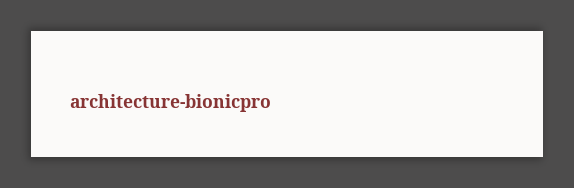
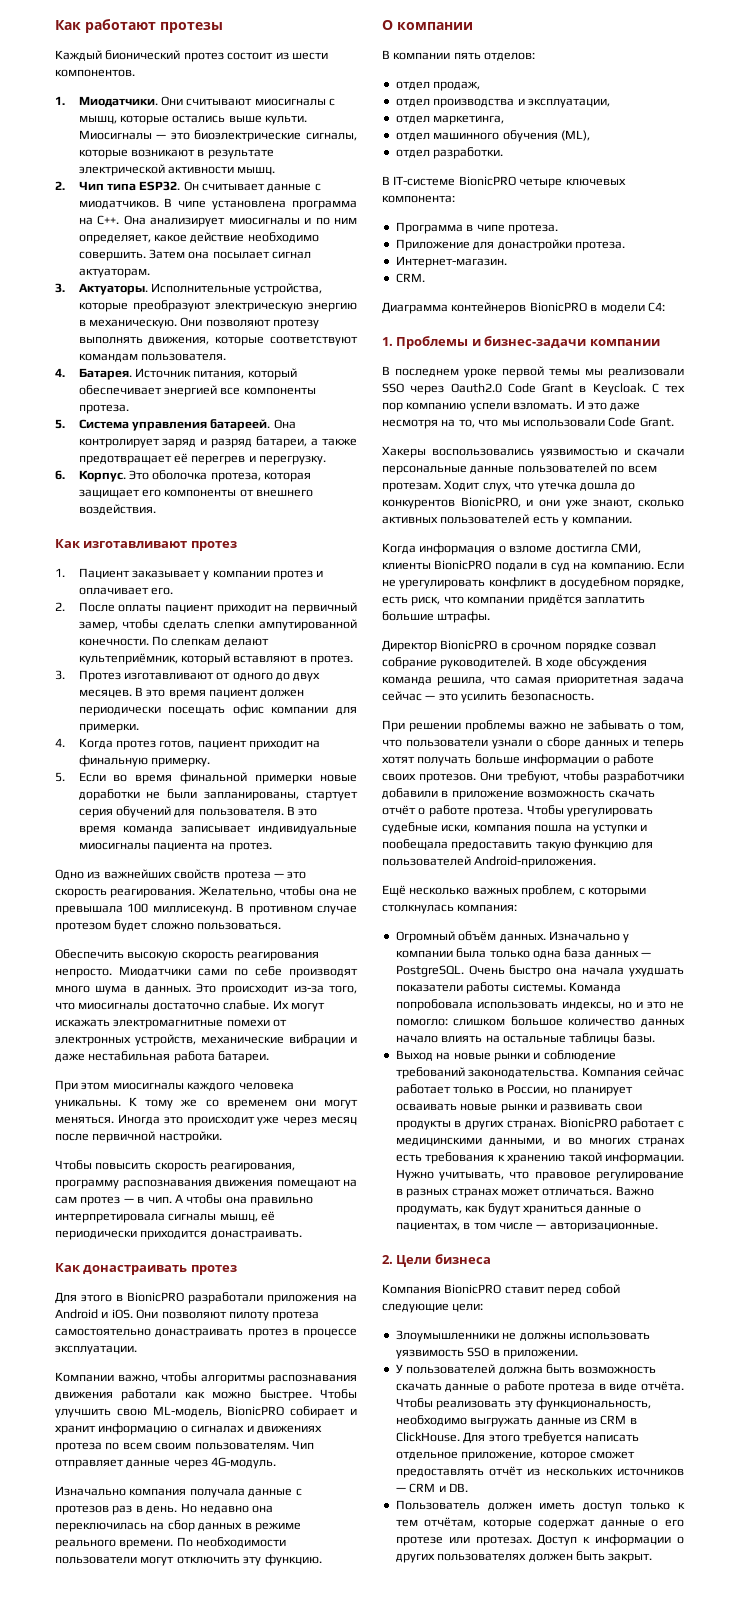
[70,94,271,112] architecture-bionicpro -> [55,19,223,33] [55,50,328,62] [55,69,135,77] [55,96,336,107] [78,115,308,125] [78,130,357,142] [78,149,274,159] [78,164,276,176] [55,181,321,192] [78,198,357,210] [78,215,357,227] [78,232,319,244] [78,249,312,261] [78,268,150,278] [55,283,323,295] [78,300,357,312] [78,317,320,329] [78,336,358,346] [78,353,226,362] [55,368,297,380] [78,385,316,397] [78,404,129,414] [55,419,296,431] [78,436,358,448] [78,453,327,465] [55,470,312,482] [78,489,314,498] [78,504,156,515] [55,539,237,551] [55,568,324,580] [78,587,173,595] [55,602,357,614] [78,619,357,631] [78,636,269,647] [78,653,354,665] [55,670,321,682] [78,687,305,699] [78,704,357,716] [78,723,139,733] [55,738,321,750] [78,755,210,767] [55,772,357,784] [78,789,358,801] [78,806,318,818] [78,825,357,835] [78,842,272,852] [55,869,307,881] [55,886,357,898] [55,903,357,915] [55,920,282,932] [55,949,320,961] [55,966,358,978] [55,983,357,995] [55,1000,325,1012] [55,1019,288,1029] [55,1034,357,1046] [55,1051,270,1063] [55,1080,294,1092] [55,1097,358,1109] [55,1114,357,1126] [55,1131,222,1143] [55,1160,296,1172] [55,1179,357,1189] [55,1194,313,1206] [55,1211,276,1223] [55,1230,302,1240] [55,1263,237,1275] [55,1292,357,1304] [55,1309,320,1321] [55,1328,357,1338] [55,1345,137,1355] [55,1372,357,1384] [55,1389,357,1401] [55,1406,358,1418] [55,1423,322,1435] [55,1440,314,1452] [55,1457,277,1469] [55,1486,302,1498] [55,1503,274,1515] [55,1520,301,1532] [55,1537,287,1549] [55,1554,322,1566] [382,20,473,30] [382,50,536,61] [395,81,481,91] [395,98,610,108] [395,115,505,125] [395,130,590,142] [395,147,504,159] [382,176,626,188] [382,195,455,203] [395,222,558,234] [395,239,625,251] [395,256,507,268] [395,273,425,283] [382,302,665,314] [382,336,660,349] [382,366,684,378] [382,383,685,395] [382,400,641,412] [382,417,674,429] [382,446,684,458] [382,463,657,475] [382,480,636,492] [382,497,684,509] [382,514,632,526] [382,543,641,555] [382,560,684,572] [382,577,684,589] [382,594,645,606] [382,611,491,623] [382,640,656,652] [382,657,647,669] [382,676,684,686] [382,691,594,703] [382,720,684,732] [382,737,684,749] [382,754,654,766] [382,771,684,783] [382,788,655,800] [382,805,653,817] [382,822,648,834] [382,839,653,851] [382,856,597,868] [382,885,646,897] [382,904,518,914] [395,931,630,943] [395,948,651,959] [395,965,684,977] [395,982,621,994] [395,999,684,1011] [395,1016,685,1027] [395,1033,655,1044] [395,1050,616,1062] [395,1067,684,1079] [395,1084,633,1096] [395,1103,642,1113] [395,1118,684,1130] [395,1137,685,1147] [395,1152,684,1164] [395,1169,684,1181] [395,1186,654,1198] [395,1203,641,1215] [395,1222,658,1232] [382,1254,491,1267] [382,1284,620,1296] [382,1303,484,1313] [395,1330,650,1342] [395,1347,578,1359] [395,1364,657,1375] [395,1381,684,1393] [395,1398,651,1410] [395,1415,637,1427] [395,1432,640,1444] [395,1451,635,1461] [395,1466,684,1478] [395,1483,468,1493] [395,1500,685,1512] [395,1517,684,1529] [395,1534,684,1546] [395,1551,653,1563] Как работают протезы // Каждый бионический протез состоит из шести компонентов. // 1. Миодатчики. Они считывают миосигналы с мышц, которые остались выше культи. Миосигналы — это биоэлектрические сигналы, которые возникают в результате электрической активности мышц. // 2. Чип типа ESP32. Он считывает данные с миодатчиков. В чипе установлена программа на C++. Она анализирует миосигналы и по ним определяет, какое действие необходимо совершить. Затем она посылает сигнал актуаторам. // 3. Актуаторы. Исполнительные устройства, которые преобразуют электрическую энергию в механическую. Они позволяют протезу выполнять движения, которые соответствуют командам пользователя. // 4. Батарея. Источник питания, который обеспечивает энергией все компоненты протеза. // 5. Система управления батареей. Она контролирует заряд и разряд батареи, а также предотвращает её перегрев и перегрузку. // 6. Корпус. Это оболочка протеза, которая защищает его компоненты от внешнего воздействия. // Как изготавливают протез // 1. Пациент заказывает у компании протез и оплачивает его. // 2. После оплаты пациент приходит на первичный замер, чтобы сделать слепки ампутированной конечности. По слепкам делают культеприёмник, который вставляют в протез. // 3. Протез изготавливают от одного до двух месяцев. В это время пациент должен периодически посещать офис компании для примерки. // 4. Когда протез готов, пациент приходит на финальную примерку. // 5. Если во время финальной примерки новые доработки не были запланированы, стартует серия обучений для пользователя. В это время команда записывает индивидуальные миосигналы пациента на протез. // Одно из важнейших свойств протеза — это скорость реагирования. Желательно, чтобы она не превышала 100 миллисекунд. В противном случае протезом будет сложно пользоваться. // Обеспечить высокую скорость реагирования непросто. Миодатчики сами по себе производят много шума в данных. Это происходит из-за того, что миосигналы достаточно слабые. Их могут искажать электромагнитные помехи от электронных устройств, механические вибрации и даже нестабильная работа батареи. // При этом миосигналы каждого человека уникальны. К тому же со временем они могут меняться. Иногда это происходит уже через месяц после первичной настройки. // Чтобы повысить скорость реагирования, программу распознавания движения помещают на сам протез — в чип. А чтобы она правильно интерпретировала сигналы мышц, её периодически приходится донастраивать. // Как донастраивать протез // Для этого в BionicPRO разработали приложения на Android и iOS. Они позволяют пилоту протеза самостоятельно донастраивать протез в процессе эксплуатации. // Компании важно, чтобы алгоритмы распознавания движения работали как можно быстрее. Чтобы улучшить свою ML-модель, BionicPRO собирает и хранит информацию о сигналах и движениях протеза по всем своим пользователям. Чип отправляет данные через 4G-модуль. // Изначально компания получала данные с протезов раз в день. Но недавно она переключилась на сбор данных в режиме реального времени. По необходимости пользователи могут отключить эту функцию. // О компании // В компании пять отделов: // отдел продаж, // отдел производства и эксплуатации, // отдел маркетинга, // отдел машинного обучения (ML), // отдел разработки. // В IT-системе BionicPRO четыре ключевых компонента: // Программа в чипе протеза. // Приложение для донастройки протеза. // Интернет-магазин. // CRM. // Диаграмма контейнеров BionicPRO в модели C4: // 1. Проблемы и бизнес-задачи компании // В последнем уроке первой темы мы реализовали SSO через Oauth2.0 Code Grant в Keycloak. С тех пор компанию успели взломать. И это даже несмотря на то, что мы использовали Code Grant. // Хакеры воспользовались уязвимостью и скачали персональные данные пользователей по всем протезам. Ходит слух, что утечка дошла до конкурентов BionicPRO, и они уже знают, сколько активных пользователей есть у компании. // Когда информация о взломе достигла СМИ, клиенты BionicPRO подали в суд на компанию. Если не урегулировать конфликт в досудебном порядке, есть риск, что компании придётся заплатить большие штрафы. // Директор BionicPRO в срочном порядке созвал собрание руководителей. В ходе обсуждения команда решила, что самая приоритетная задача сейчас — это усилить безопасность. // При решении проблемы важно не забывать о том, что пользователи узнали о сборе данных и теперь хотят получать больше информации о работе своих протезов. Они требуют, чтобы разработчики добавили в приложение возможность скачать отчёт о работе протеза. Чтобы урегулировать судебные иски, компания пошла на уступки и пообещала предоставить такую функцию для пользователей Android-приложения. // Ещё несколько важных проблем, с которыми столкнулась компания: // Огромный объём данных. Изначально у компании была только одна база данных — PostgreSQL. Очень быстро она начала ухудшать показатели работы системы. Команда попробовала использовать индексы, но и это не помогло: слишком большое количество данных начало влиять на остальные таблицы базы. // Выход на новые рынки и соблюдение требований законодательства. Компания сейчас работает только в России, но планирует осваивать новые рынки и развивать свои продукты в других странах. BionicPRO работает с медицинскими данными, и во многих странах есть требования к хранению такой информации. Нужно учитывать, что правовое регулирование в разных странах может отличаться. Важно продумать, как будут храниться данные о пациентах, в том числе — авторизационные. // 2. Цели бизнеса // Компания BionicPRO ставит перед собой следующие цели: // Злоумышленники не должны использовать уязвимость SSO в приложении. // У пользователей должна быть возможность скачать данные о работе протеза в виде отчёта. Чтобы реализовать эту функциональность, необходимо выгружать данные из CRM в ClickHouse. Для этого требуется написать отдельное приложение, которое сможет предоставлять отчёт из нескольких источников — CRM и DB. // Пользователь должен иметь доступ только к тем отчётам, которые содержат данные о его протезе или протезах. Доступ к информации о других пользователях должен быть закрыт.

